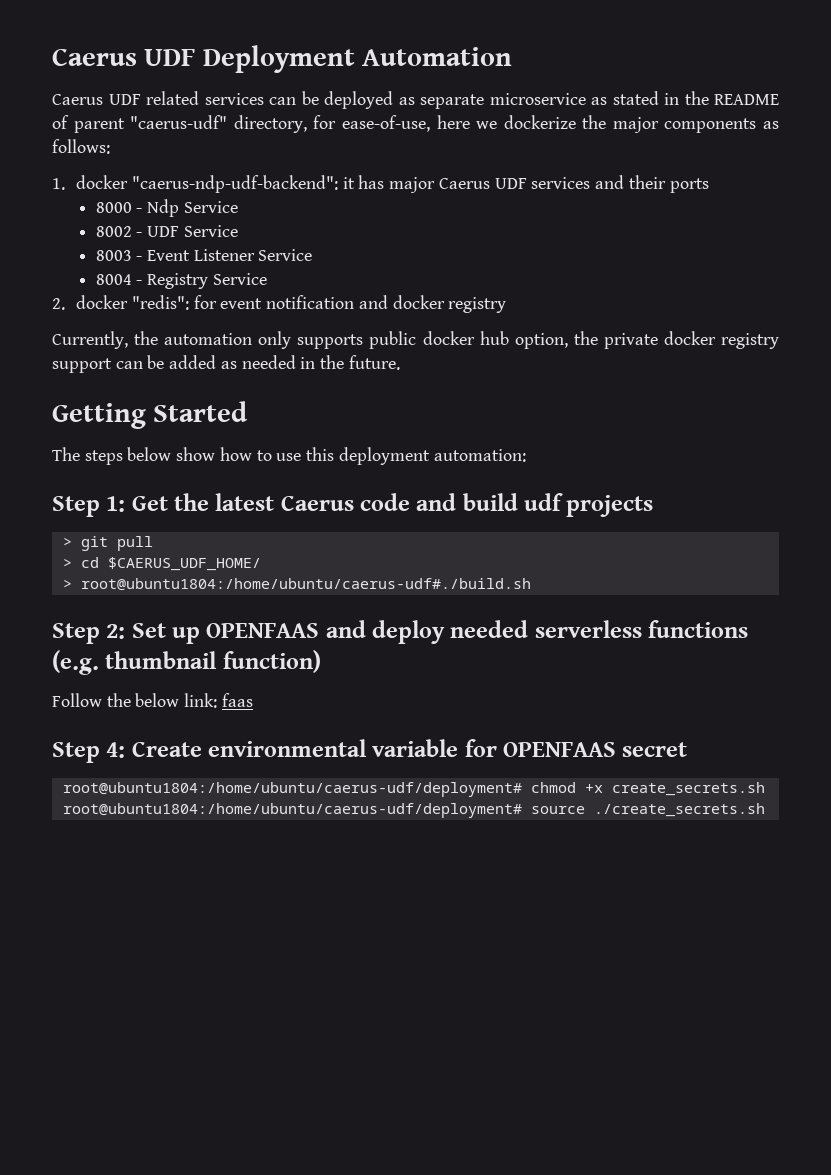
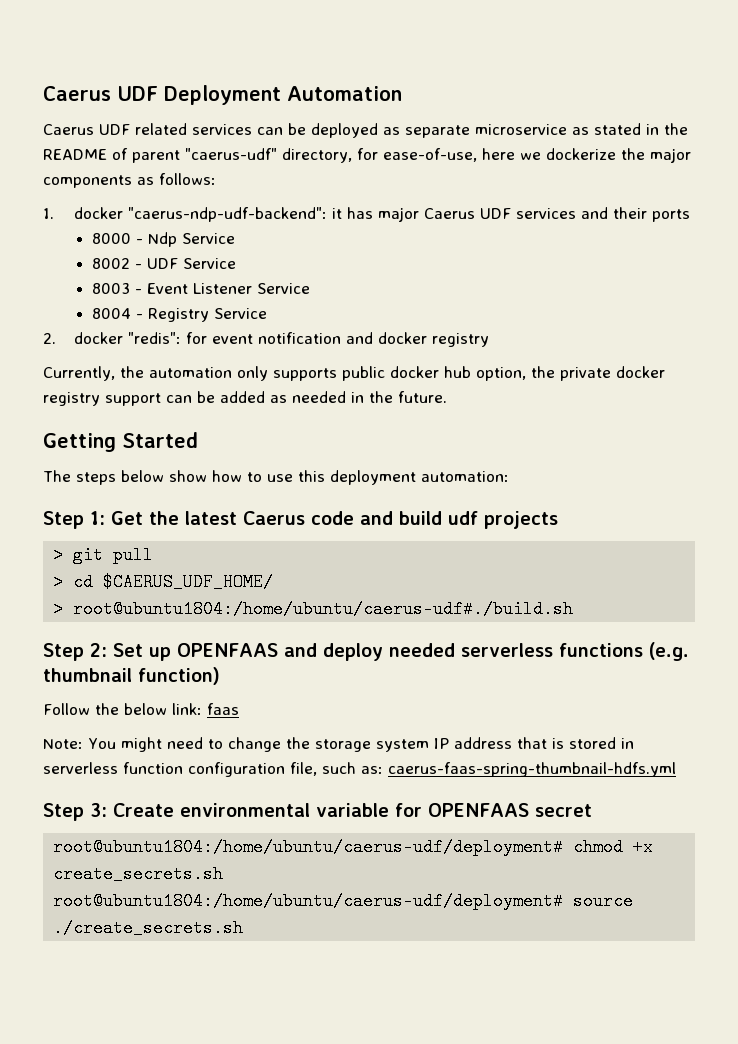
[52,742,126,763] // Step 4: -> [43,737,634,752] [43,762,676,777] [43,803,107,821] // Note: You might need to change the storage system IP address that is stored in serverless function configuration file, such as: caerus-faas-spring-thumbnail-hdfs.yml // Step 3:

